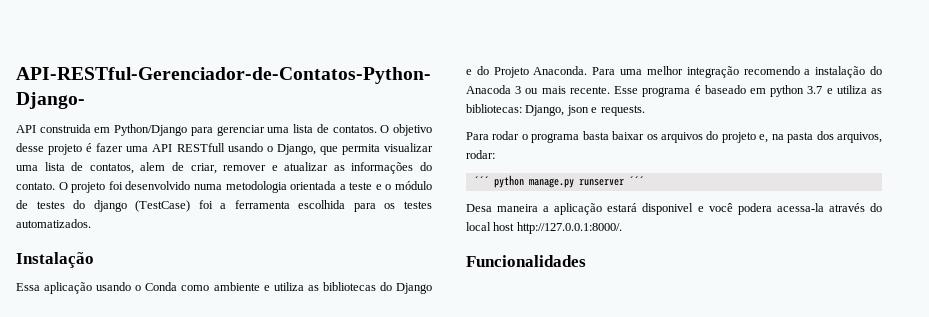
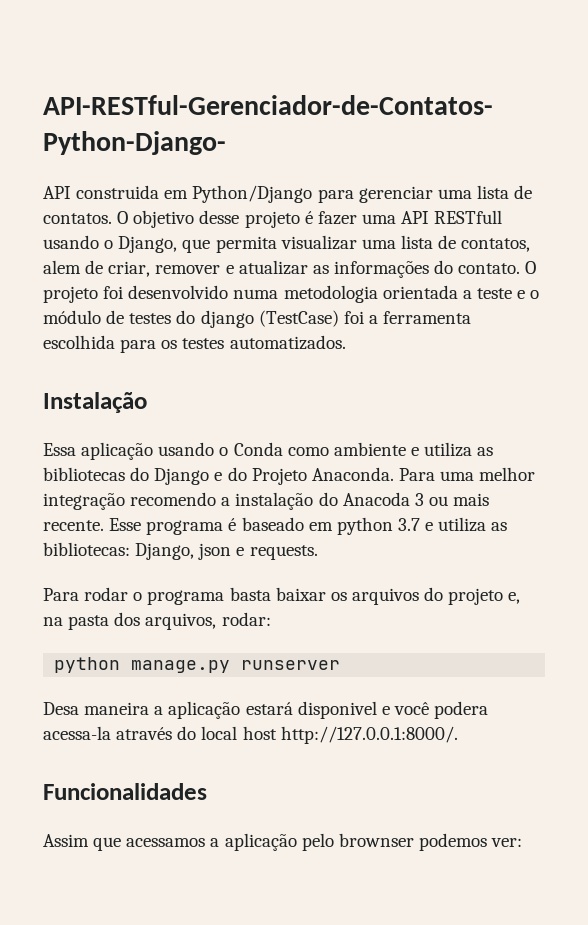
[473,176,489,185] ´´´ -> (271, 619) none
[628,176,644,185] ´´´ -> (341, 665) none
(586, 261) none -> [43,833,523,851] // Assim que acessamos a aplicação pelo brownser podemos ver:

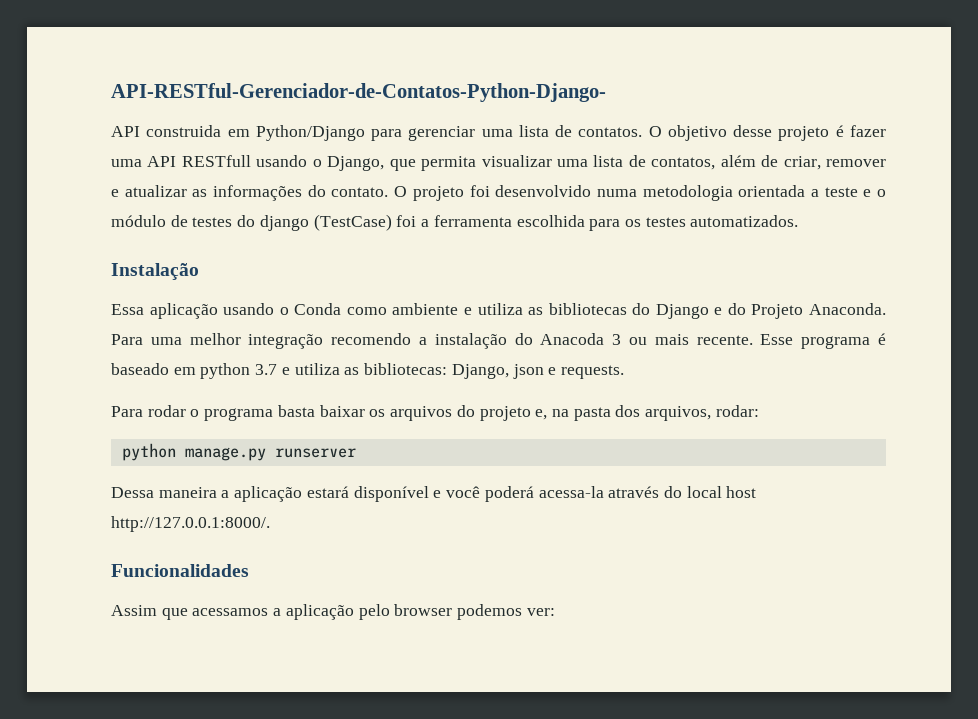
[43,260,81,274] alem -> [720,155,756,167] além
[43,702,79,715] Desa -> [111,487,154,498] Dessa
[297,701,377,719] disponivel -> [353,486,429,502] disponível
[434,701,489,719] podera -> [484,486,534,502] poderá
[338,833,414,847] brownser -> [394,604,453,616] browser

